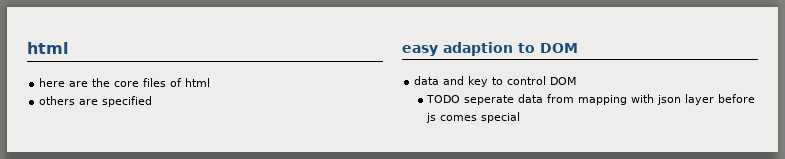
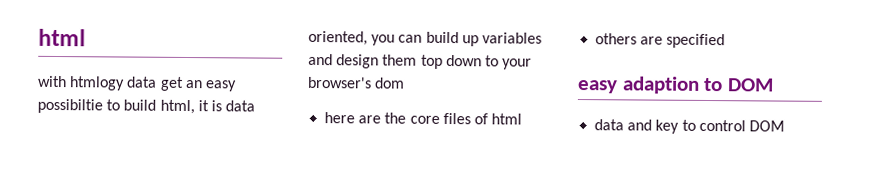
[27,42,68,54] html -> [38,28,86,47] [37,75,237,92] [37,98,256,115] [308,30,542,47] [308,53,533,70] [307,76,406,89] html // with htmlogy data get an easy possibiltie to build html, it is data oriented, you can build up variables and design them top down to your browser's dom
[426,94,756,105] [426,112,521,123] // TODO seperate data from mapping with json layer before js comes special -> (785, 126) none

